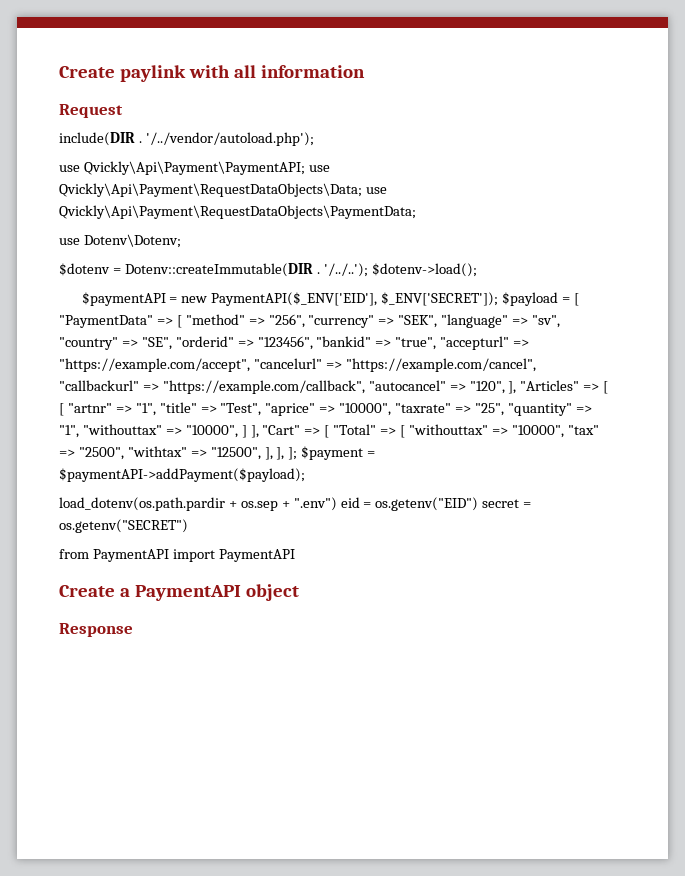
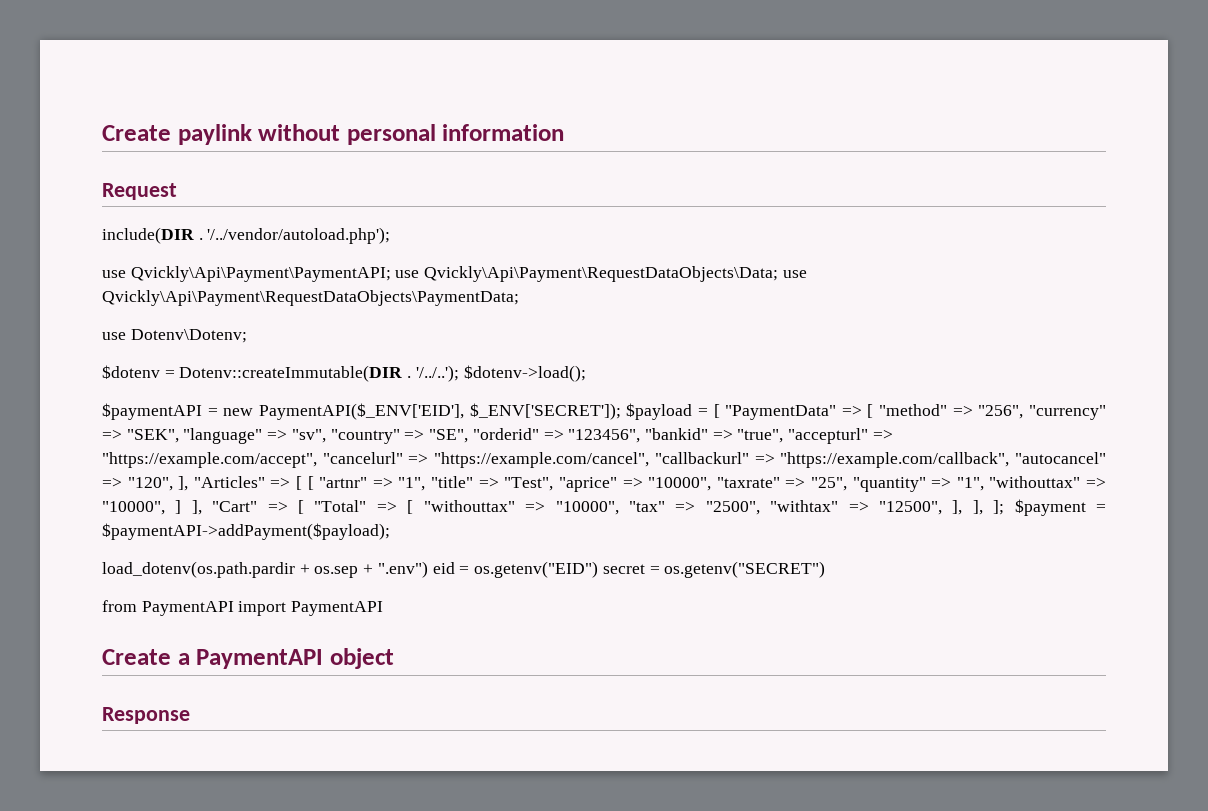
[188,65,256,78] with all -> [258,124,436,145] without personal

